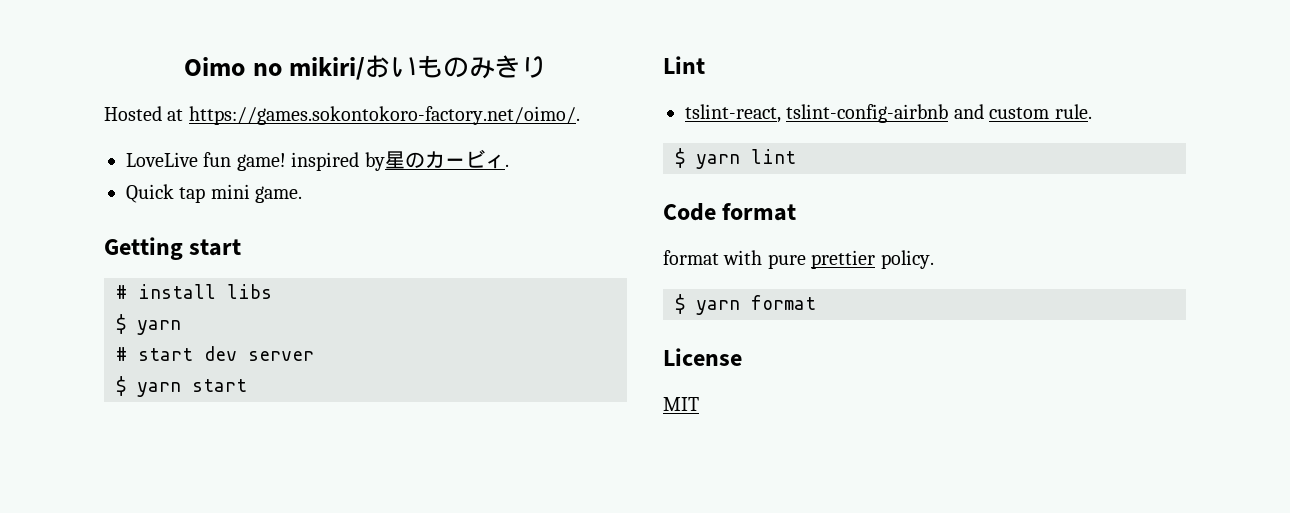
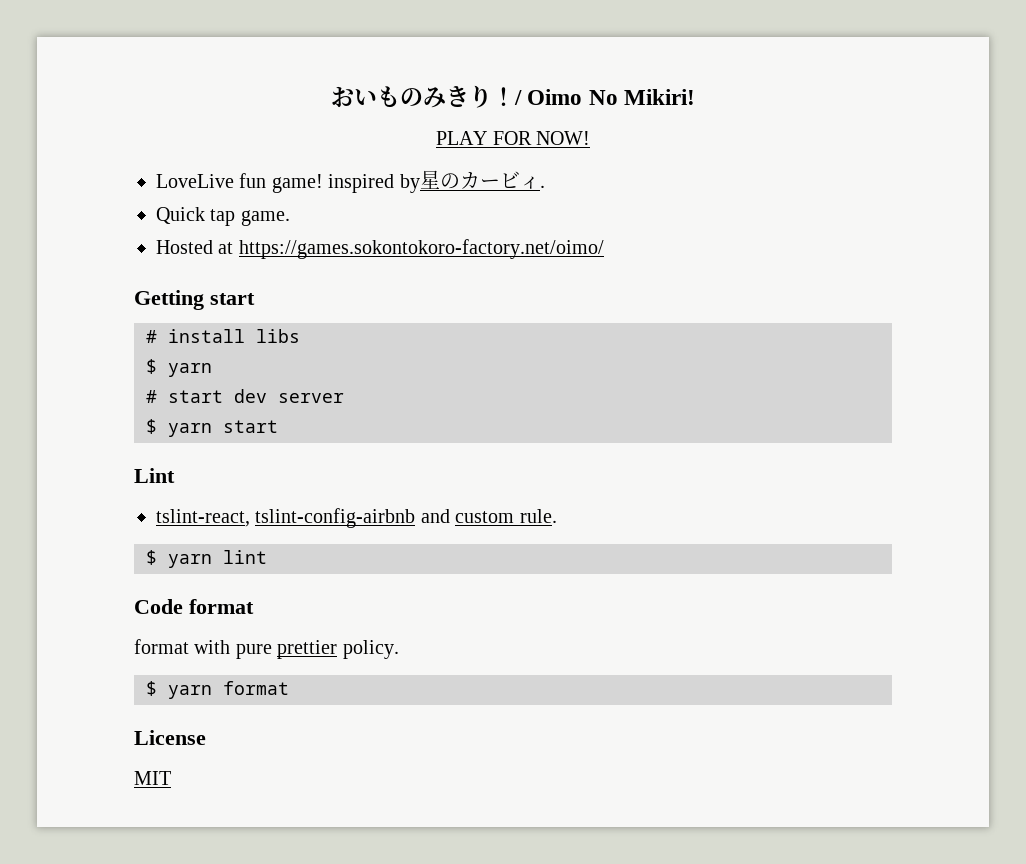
[184,57,365,80] Oimo no mikiri/ -> (331, 97) none
[104,106,580,125] // Hosted at https://games.sokontokoro-factory.net/oimo/. -> [492,87,695,106] [436,131,590,145] ！/ Oimo No Mikiri! // PLAY FOR NOW!
[210,184,250,199] mini -> (236, 217) none
(303, 194) none -> [156,239,604,259] // Hosted at https://games.sokontokoro-factory.net/oimo/

